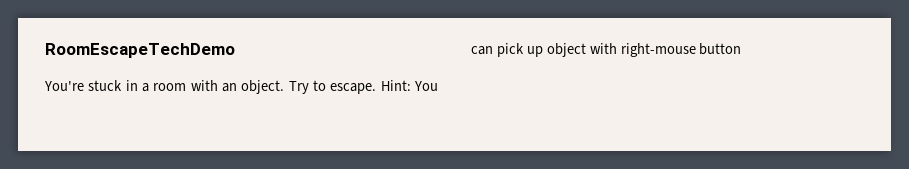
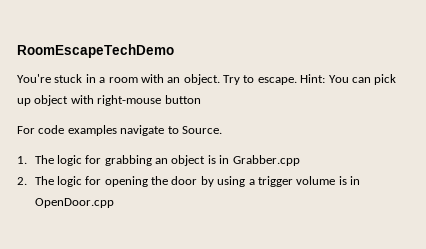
(742, 49) none -> [17,125,222,136] [17,155,300,166] [17,176,361,187] [34,198,114,208] // For code examples navigate to Source. // 1. The logic for grabbing an object is in Grabber.cpp // 2. The logic for opening the door by using a trigger volume is in OpenDoor.cpp

